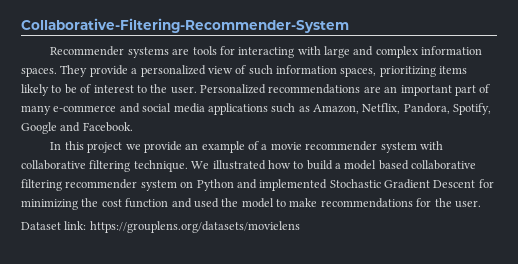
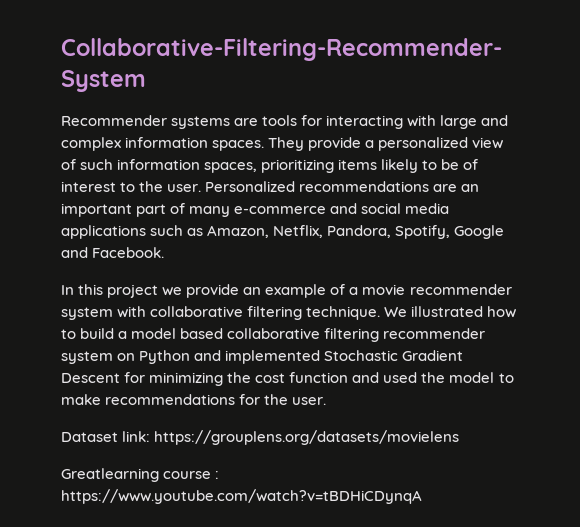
(300, 227) none -> [61,468,220,482] [61,489,422,504] // Greatlearning course : https://www.youtube.com/watch?v=tBDHiCDynqA

